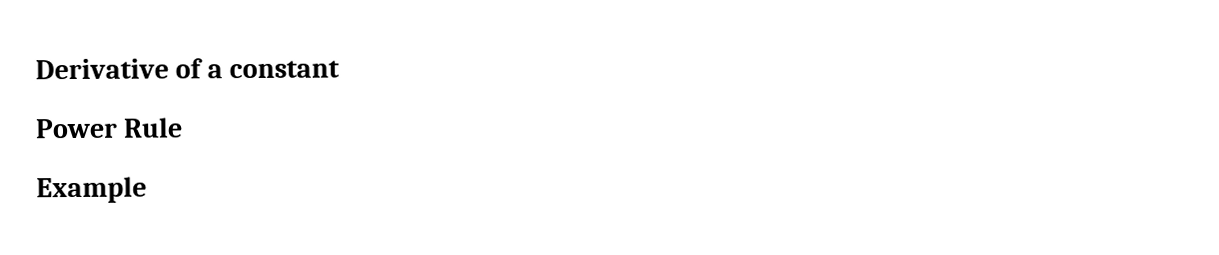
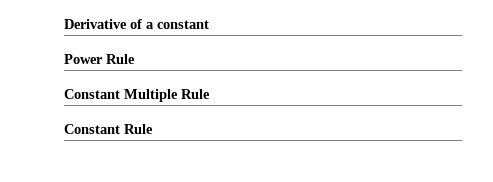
[36,176,147,204] Example -> [64,89,210,102] [64,124,153,134] Constant Multiple Rule // Constant Rule

